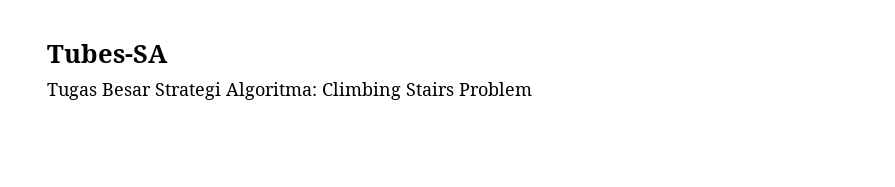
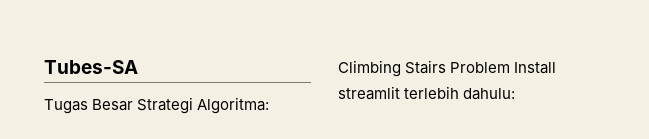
(532, 89) none -> [514,62,557,74] [338,86,516,100] Install streamlit terlebih dahulu:

